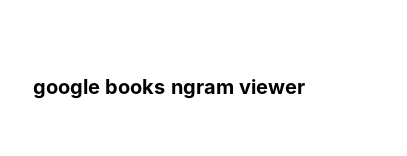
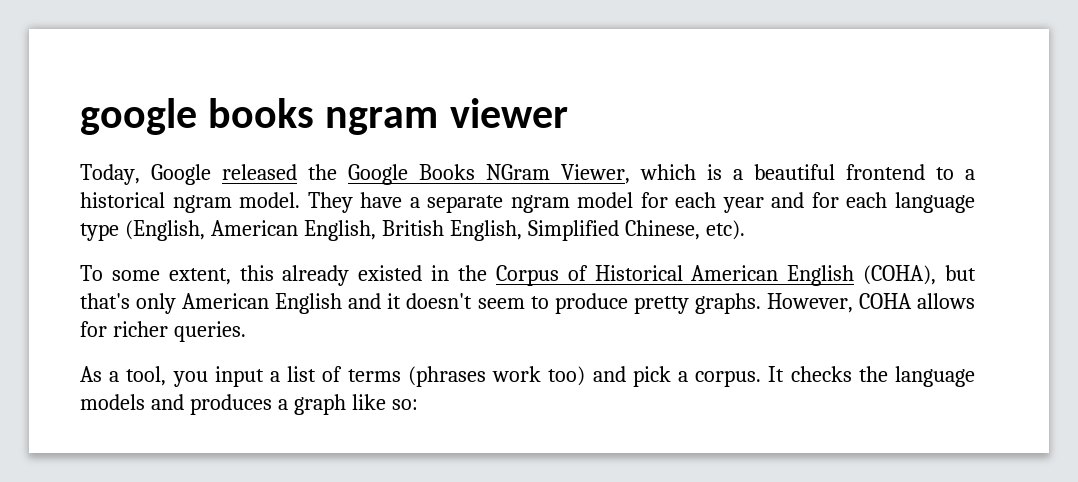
(306, 86) none -> [80,164,975,185] [80,192,975,213] [80,220,745,241] [80,265,976,286] [80,293,975,314] [80,321,246,342] [80,366,976,387] [80,394,418,415] // Today, Google released the Google Books NGram Viewer, which is a beautiful frontend to a historical ngram model. They have a separate ngram model for each year and for each language type (English, American English, British English, Simplified Chinese, etc). // To some extent, this already existed in the Corpus of Historical American English (COHA), but that's only American English and it doesn't seem to produce pretty graphs. However, COHA allows for richer queries. // As a tool, you input a list of terms (phrases work too) and pick a corpus. It checks the language models and produces a graph like so:

